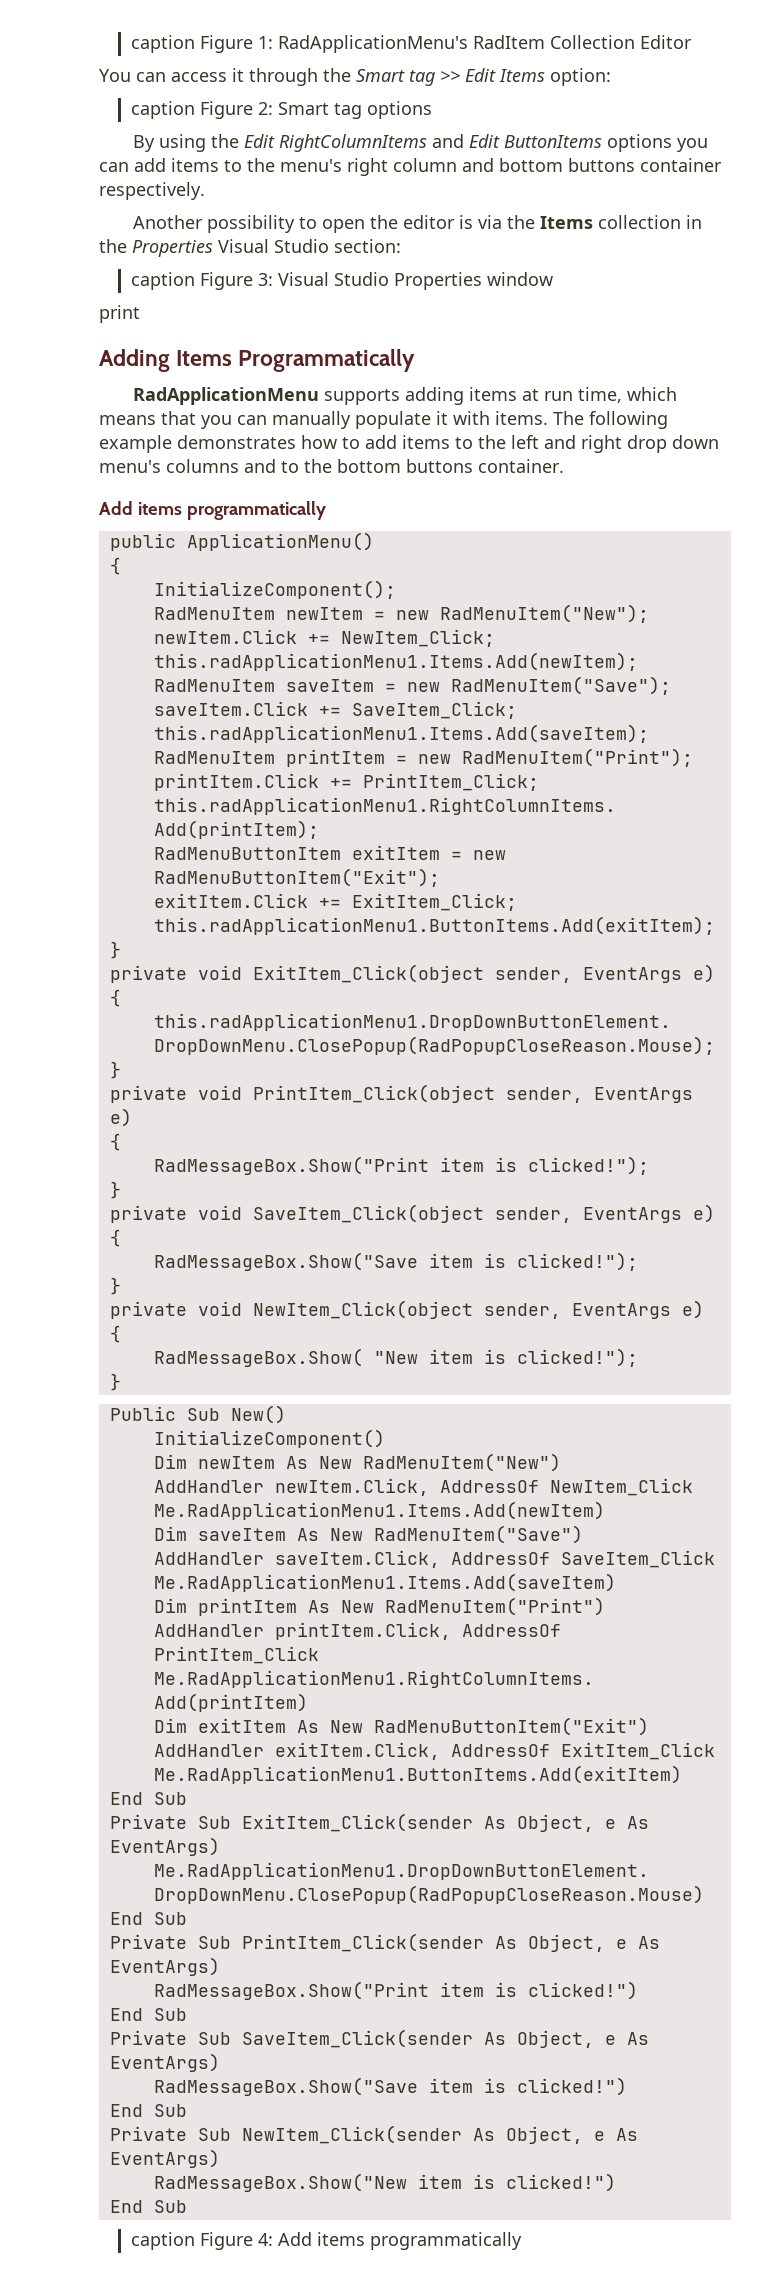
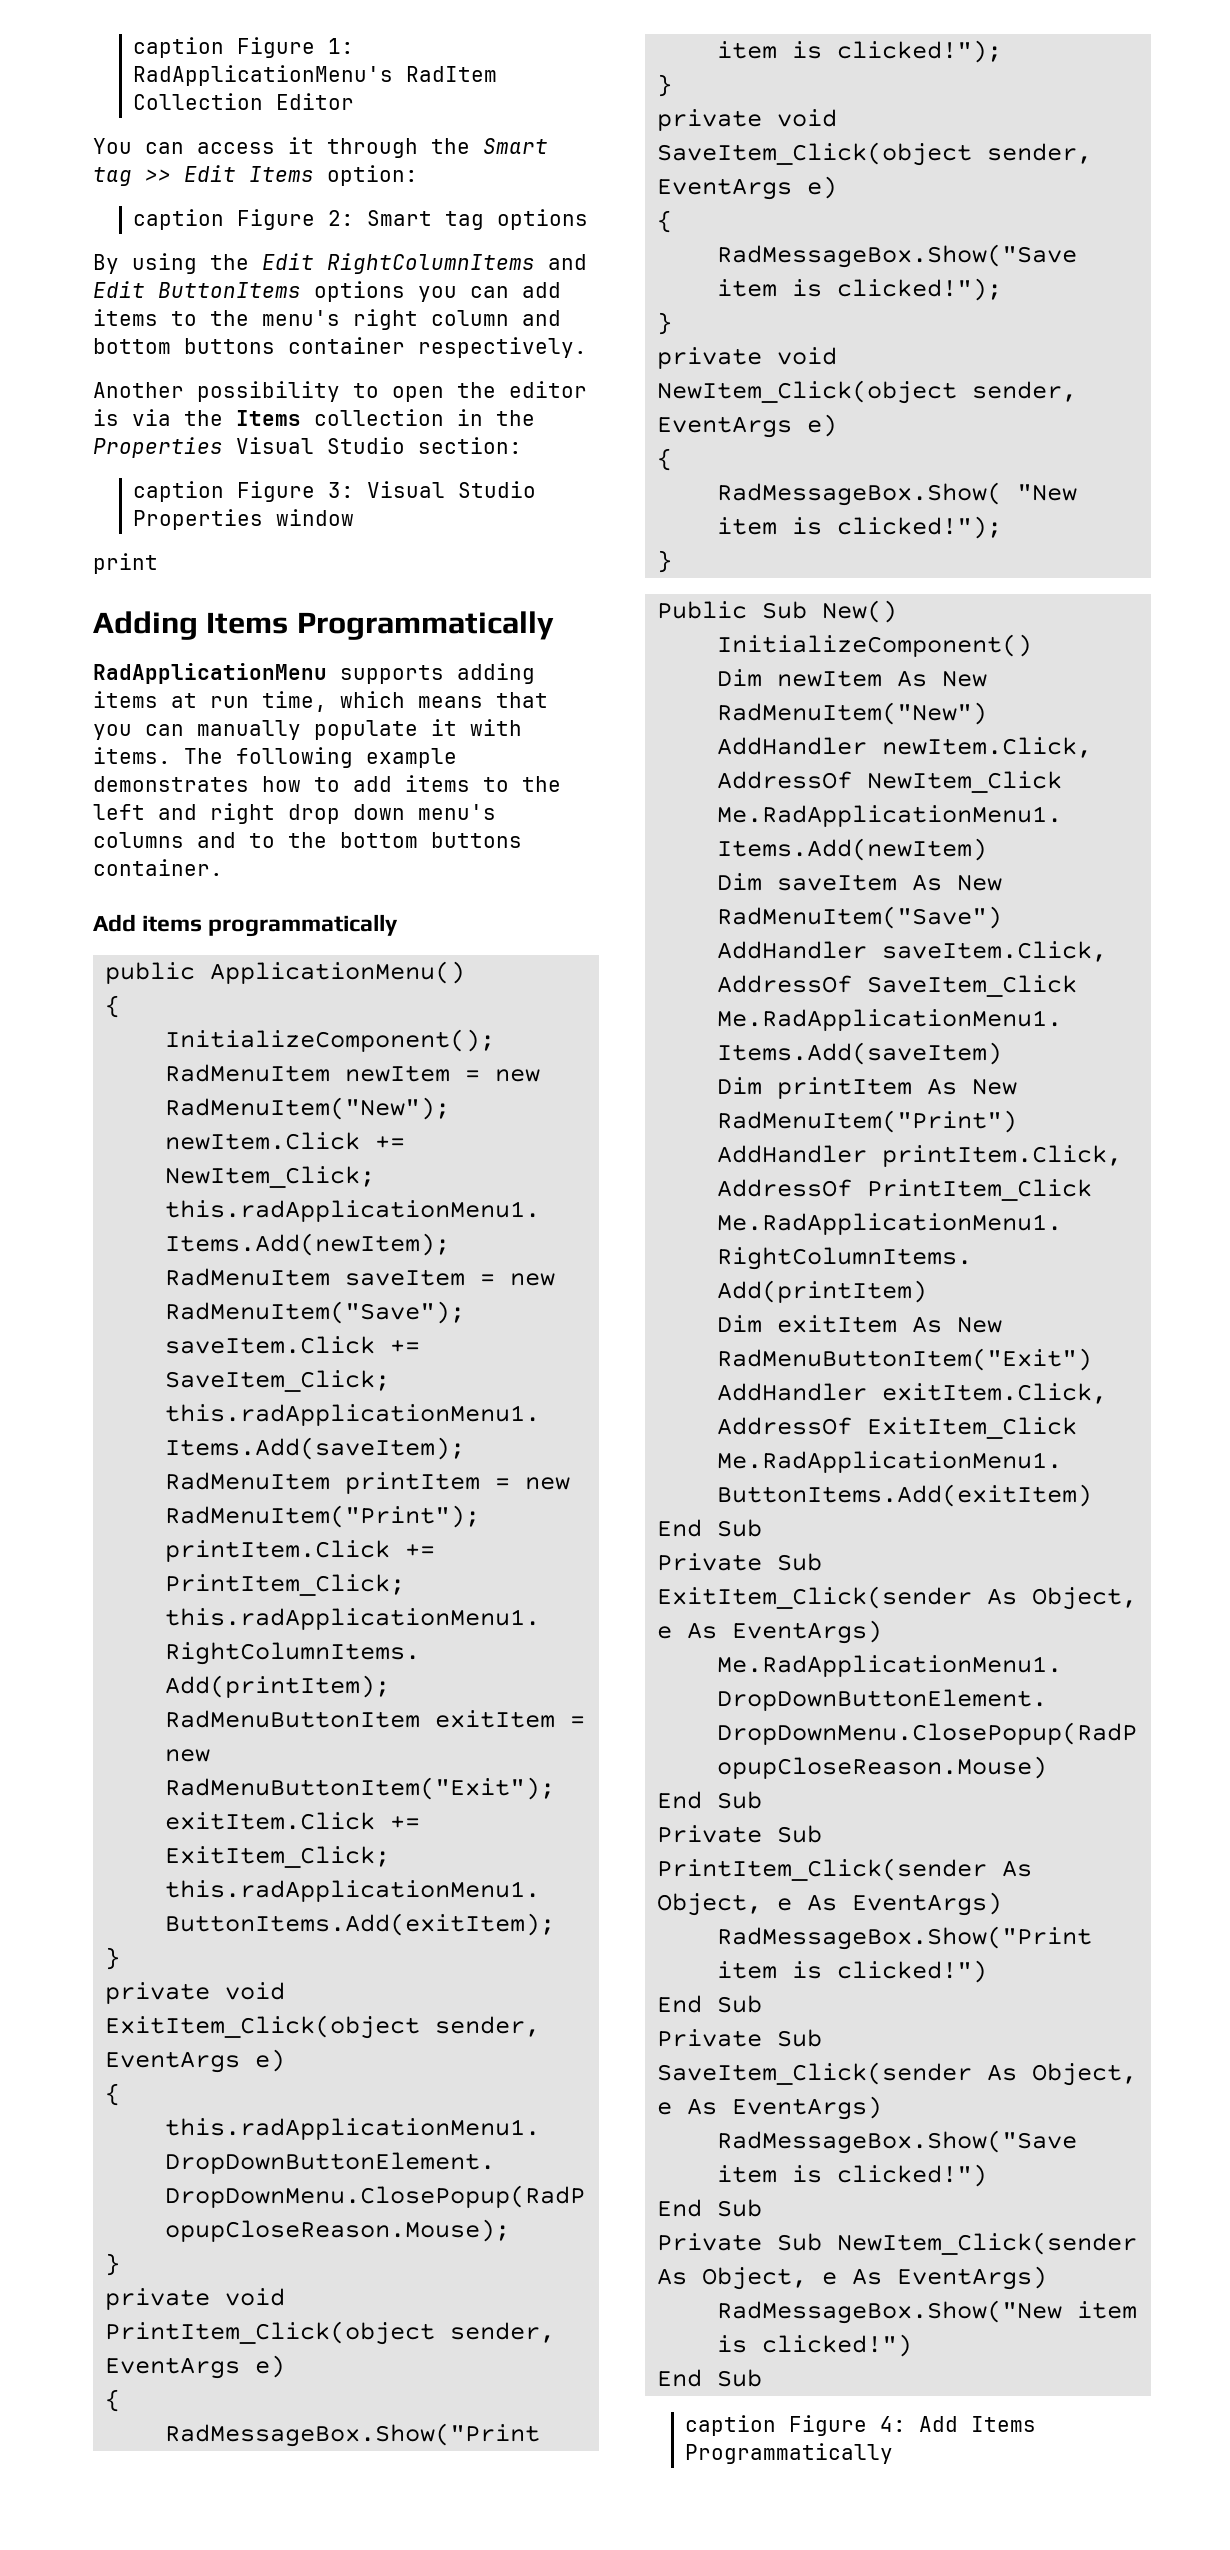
[316,2232,522,2250] items programmatically -> [970,2416,1036,2432] [684,2443,893,2464] Items Programmatically

